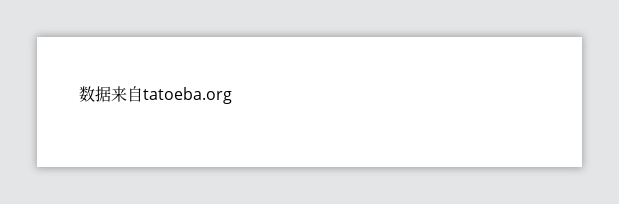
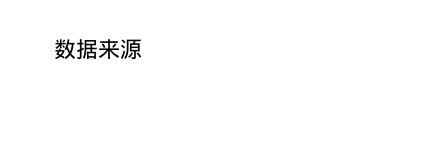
[127,86,232,104] 自tatoeba.org -> [120,39,142,60] 源

